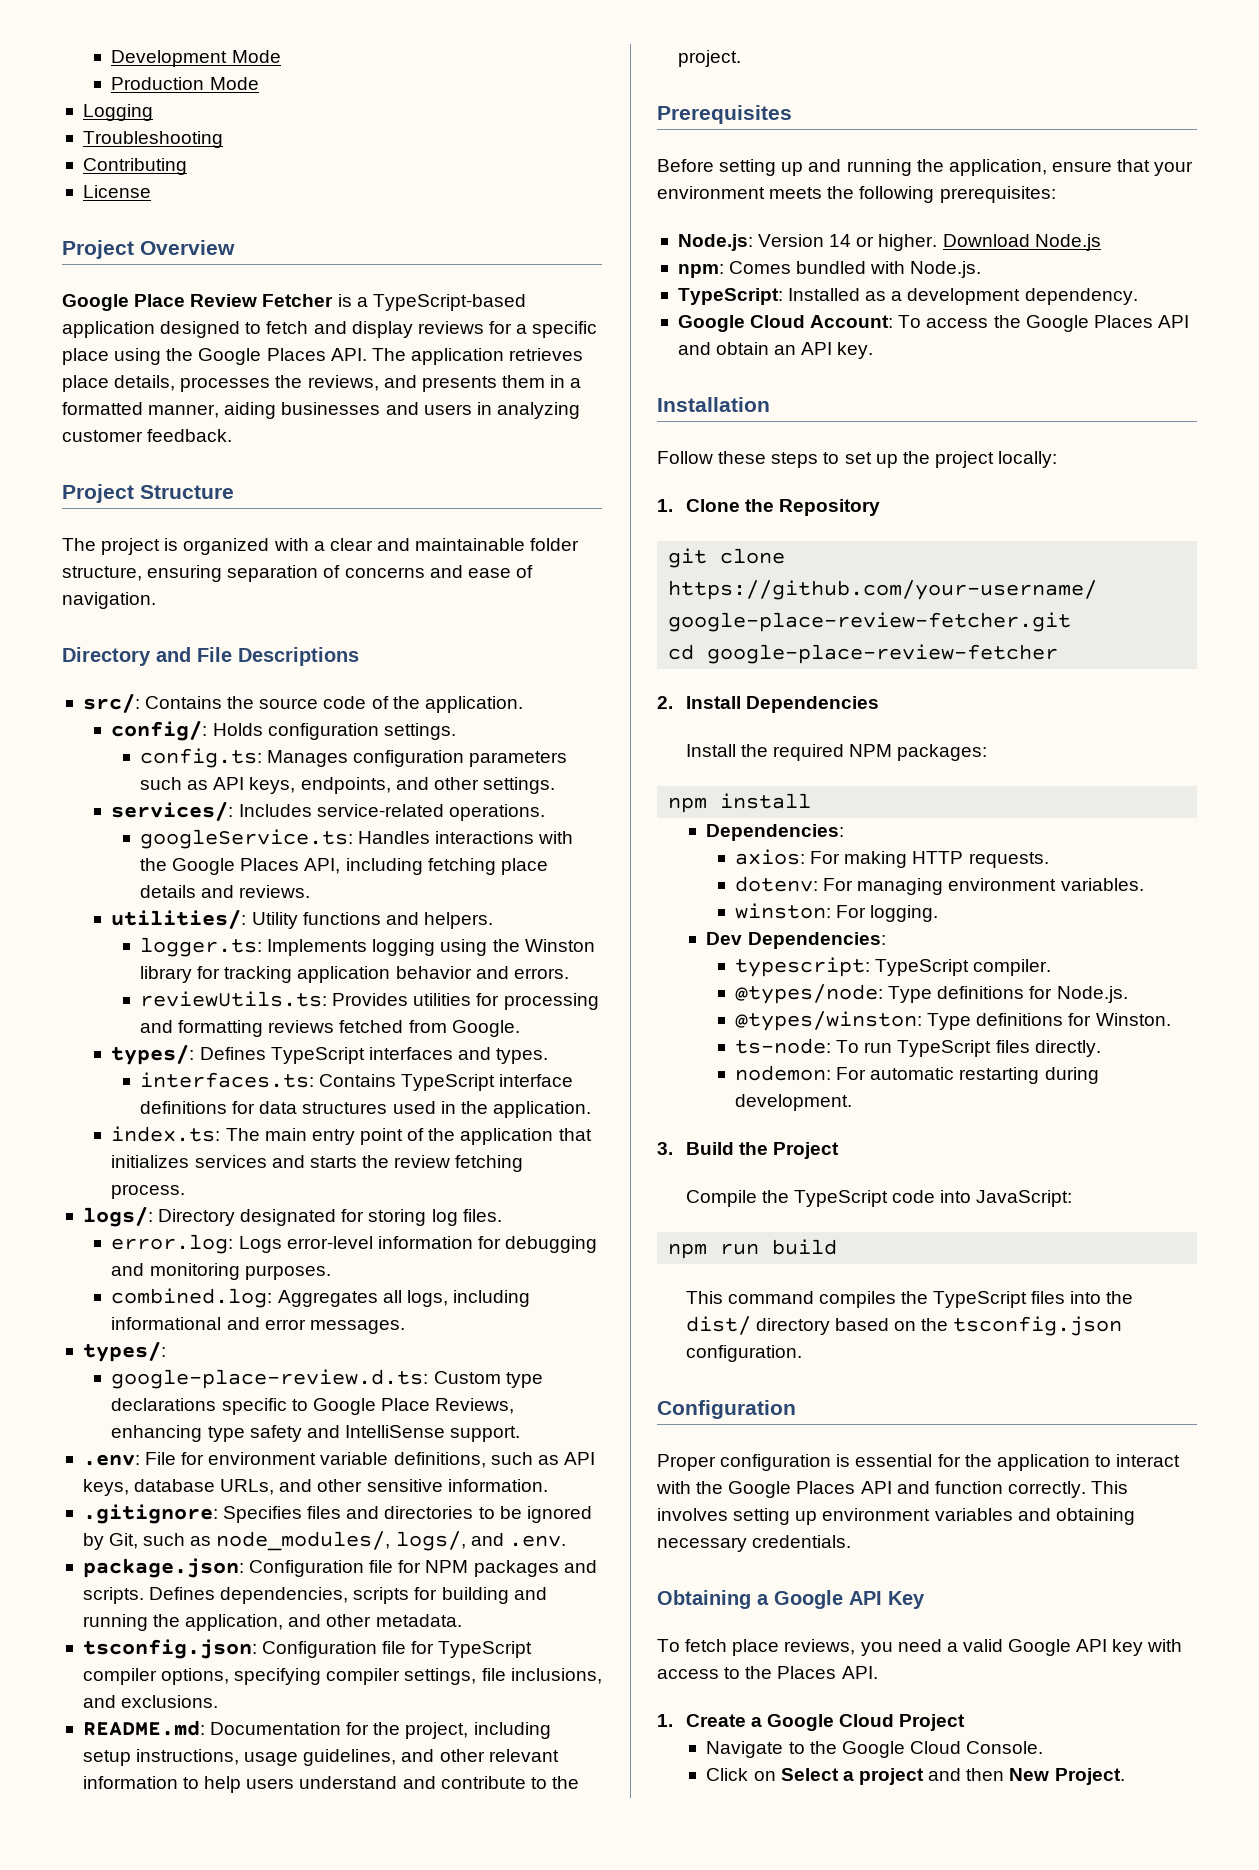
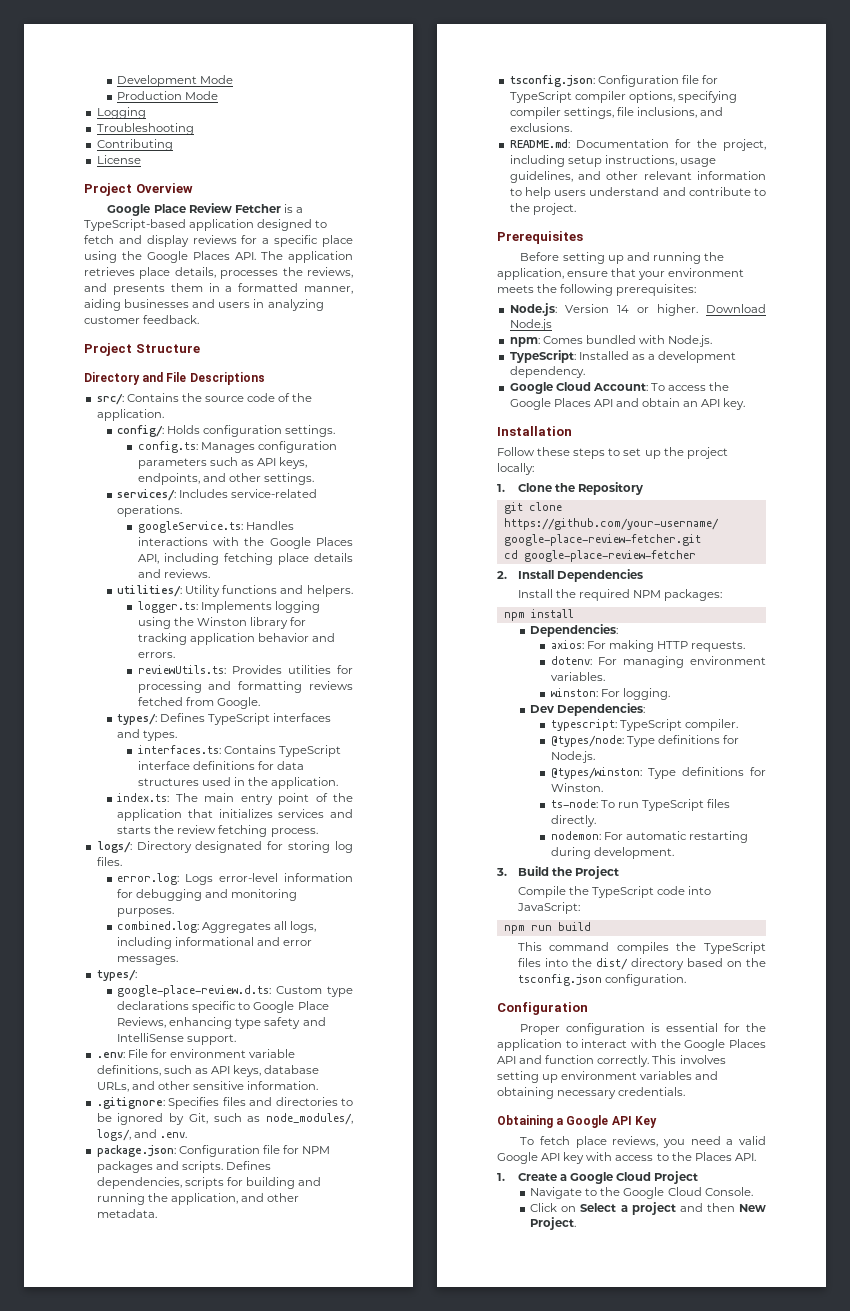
[62,538,580,555] [62,565,533,582] [62,592,156,609] // The project is organized with a clear and maintainable folder structure, ensuring separation of concerns and ease of navigation. -> (200, 348) none

